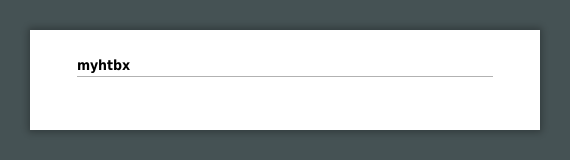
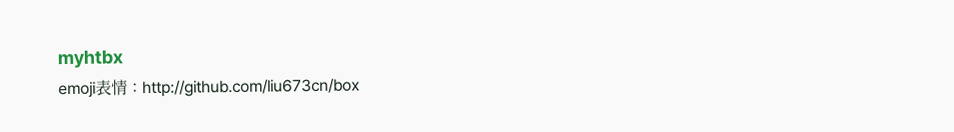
(130, 66) none -> [58,78,360,99] // emoji表情：http://github.com/liu673cn/box

